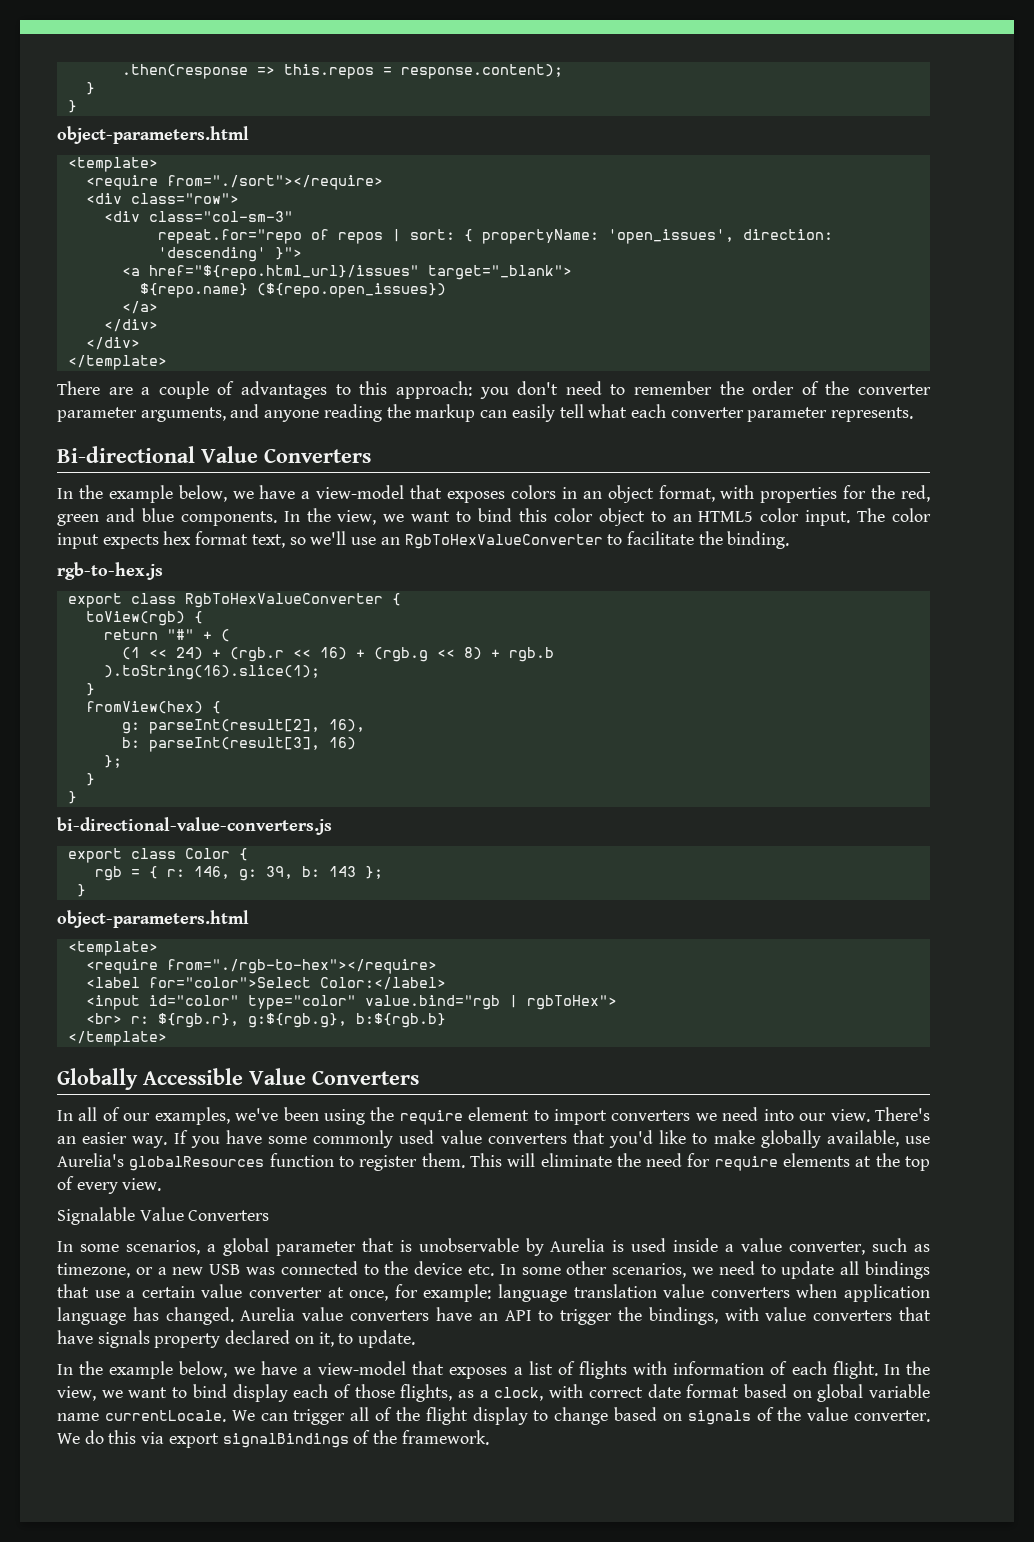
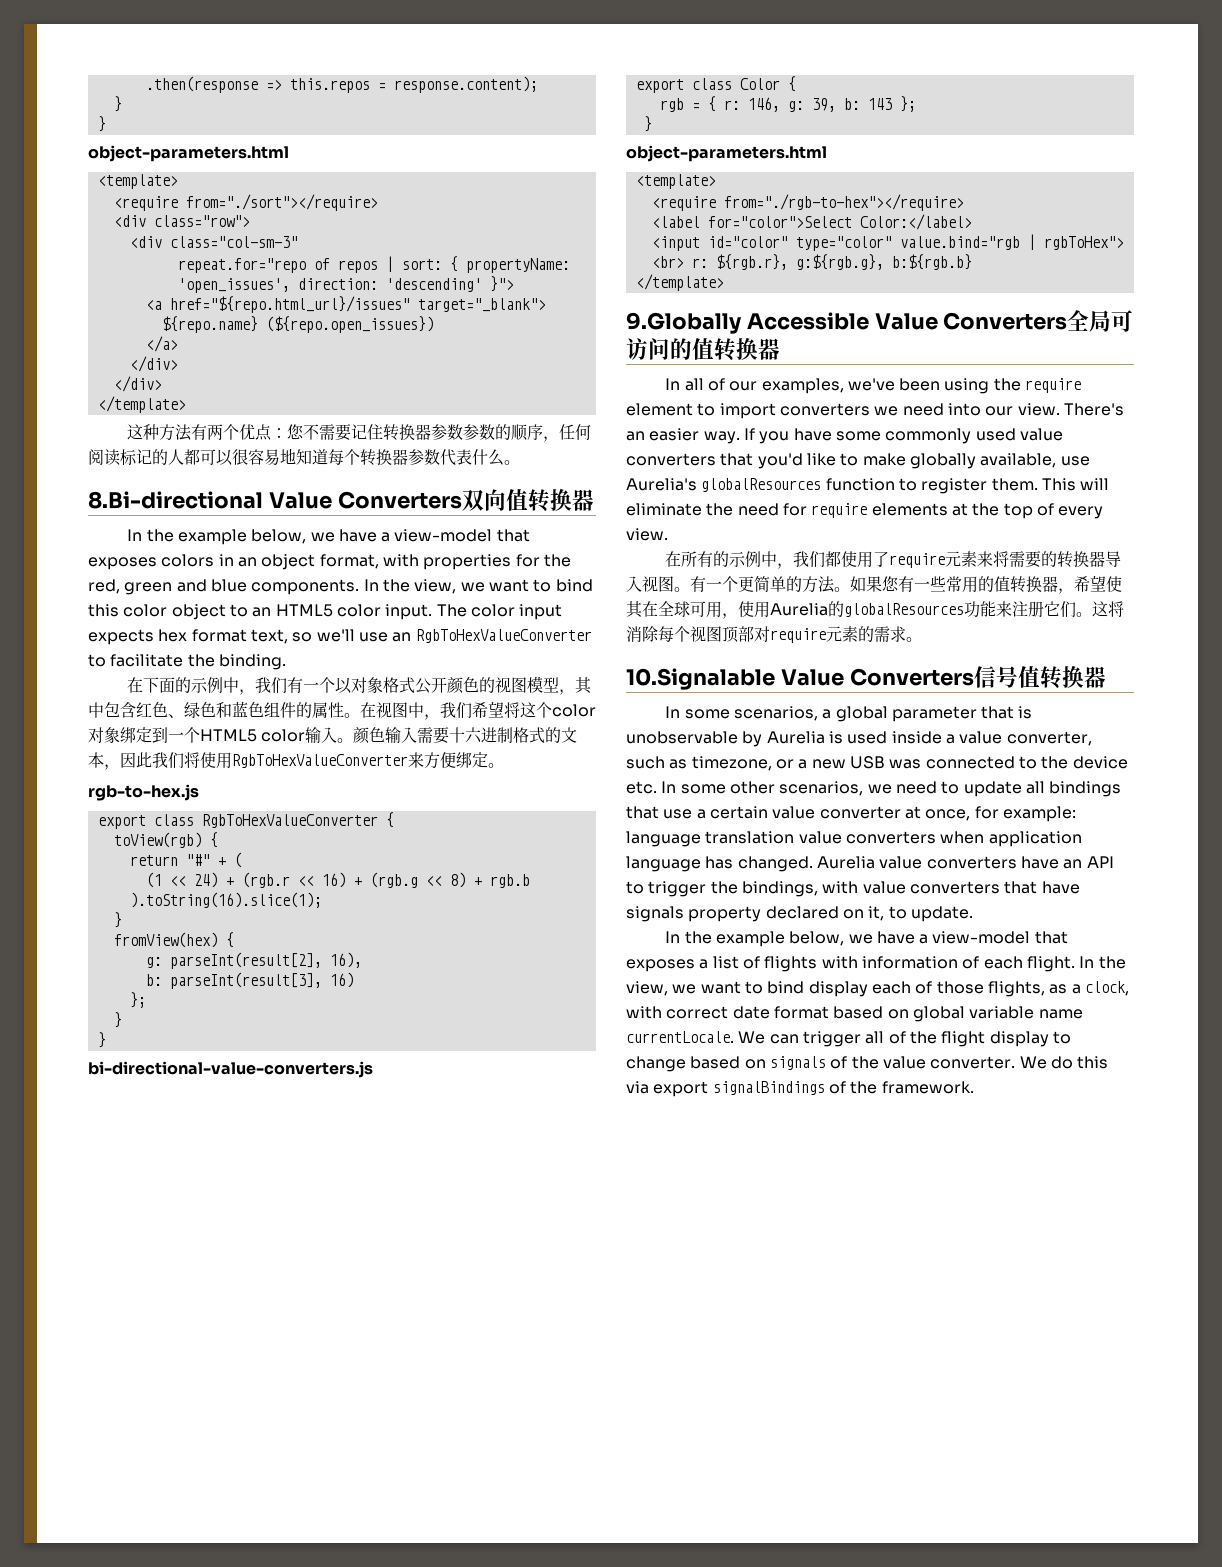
[57,381,931,399] [57,404,914,422] [57,446,371,463] There are a couple of advantages to this approach: you don't need to remember the order of the converter parameter arguments, and anyone reading the markup can easily tell what each converter parameter represents. // Bi-directional Value Converters -> [127,424,592,442] [88,448,520,466] [88,488,594,512] 这种方法有两个优点：您不需要记住转换器参数参数的顺序，任何阅读标记的人都可以很容易地知道每个转换器参数代表什么。 // 8.Bi-directional Value Converters双向值转换器
(790, 540) none -> [127,676,593,695] [88,701,596,720] [88,727,578,744] [88,752,504,770] // 在下面的示例中，我们有一个以对象格式公开颜色的视图模型，其中包含红色、绿色和蓝色组件的属性。在视图中，我们希望将这个color对象绑定到一个HTML5 color输入。颜色输入需要十六进制格式的文本，因此我们将使用RgbToHexValueConverter来方便绑定。
[57,1068,138,1090] Globally -> [626,312,742,334] 9.Globally
(419, 1077) none -> [1067,310,1134,332] [626,337,780,361] 全局可访问的值转换器
[57,1207,270,1225] Signalable Value Converters -> [665,551,1122,569] [626,575,1122,594] [626,601,1124,619] [626,626,922,643] [626,665,1106,690] 在所有的示例中，我们都使用了require元素来将需要的转换器导入视图。有一个更简单的方法。如果您有一些常用的值转换器，希望使其在全球可用，使用Aurelia的globalResources功能来注册它们。这将消除每个视图顶部对require元素的需求。 // 10.Signalable Value Converters信号值转换器

